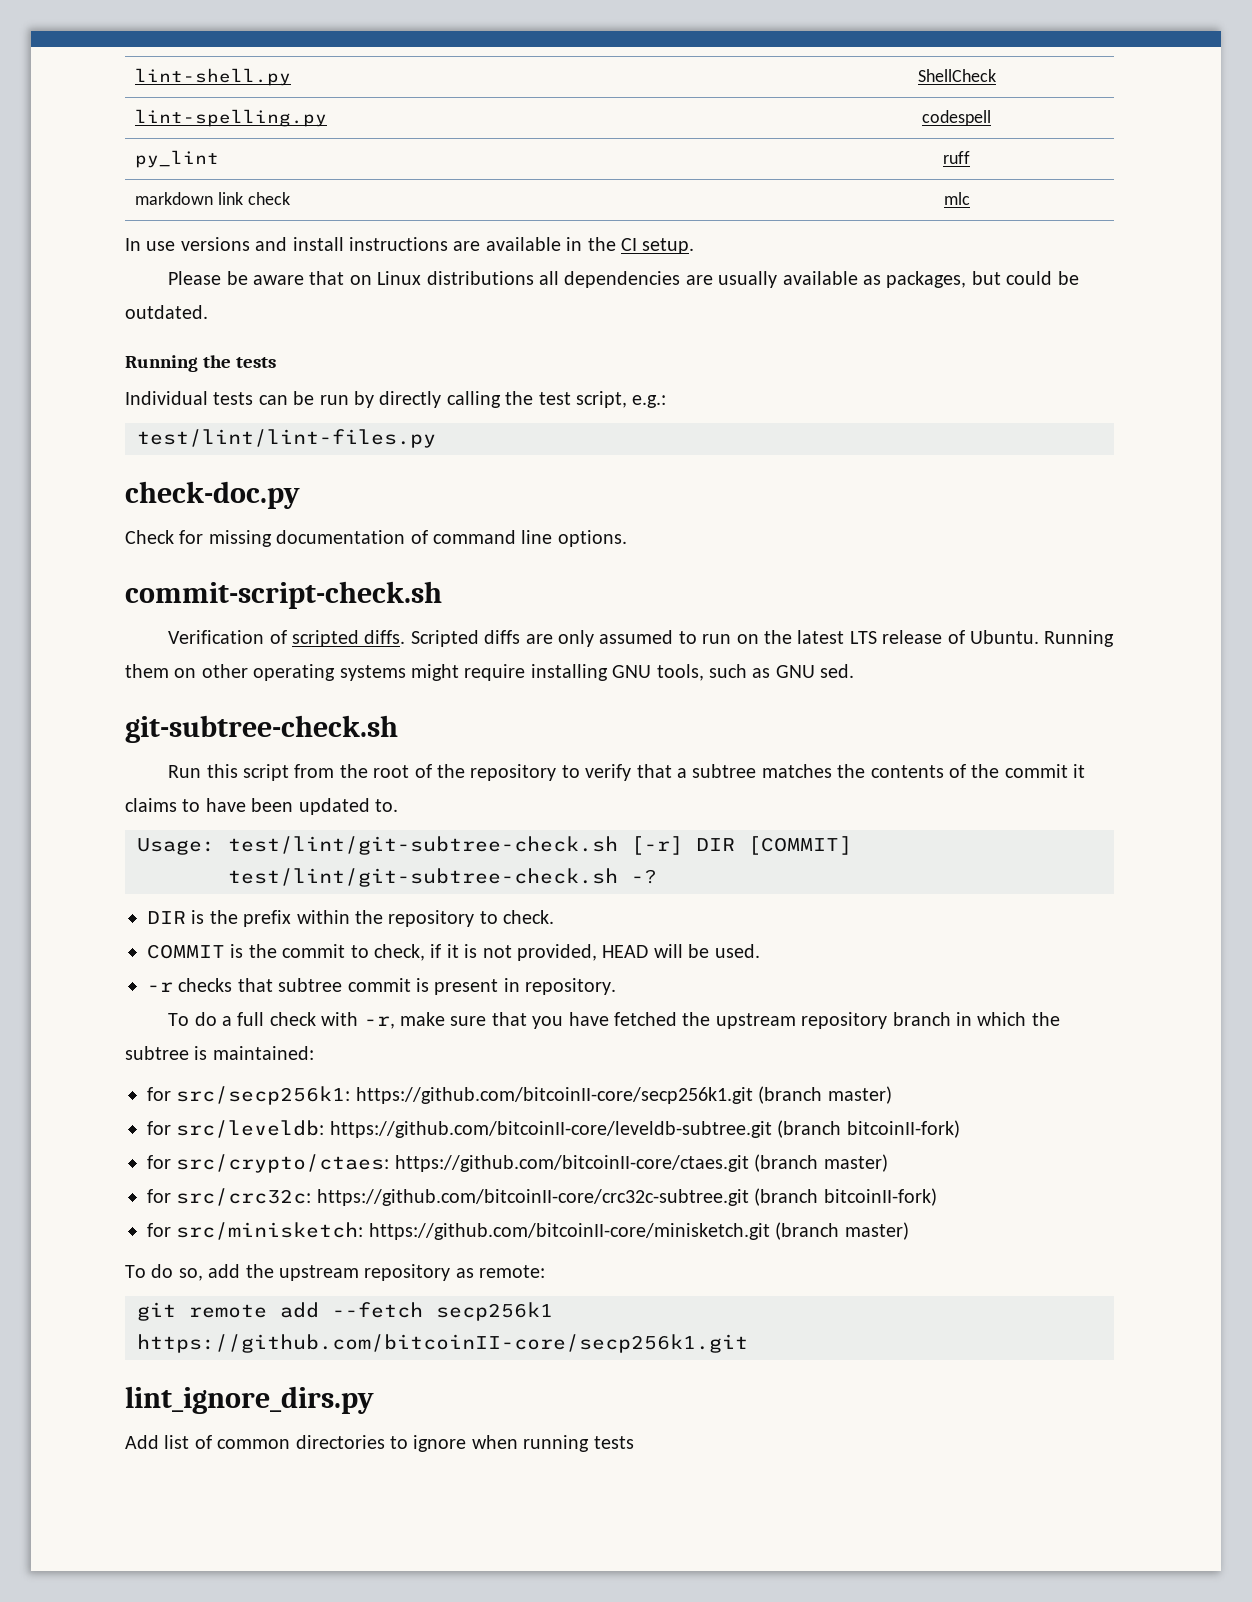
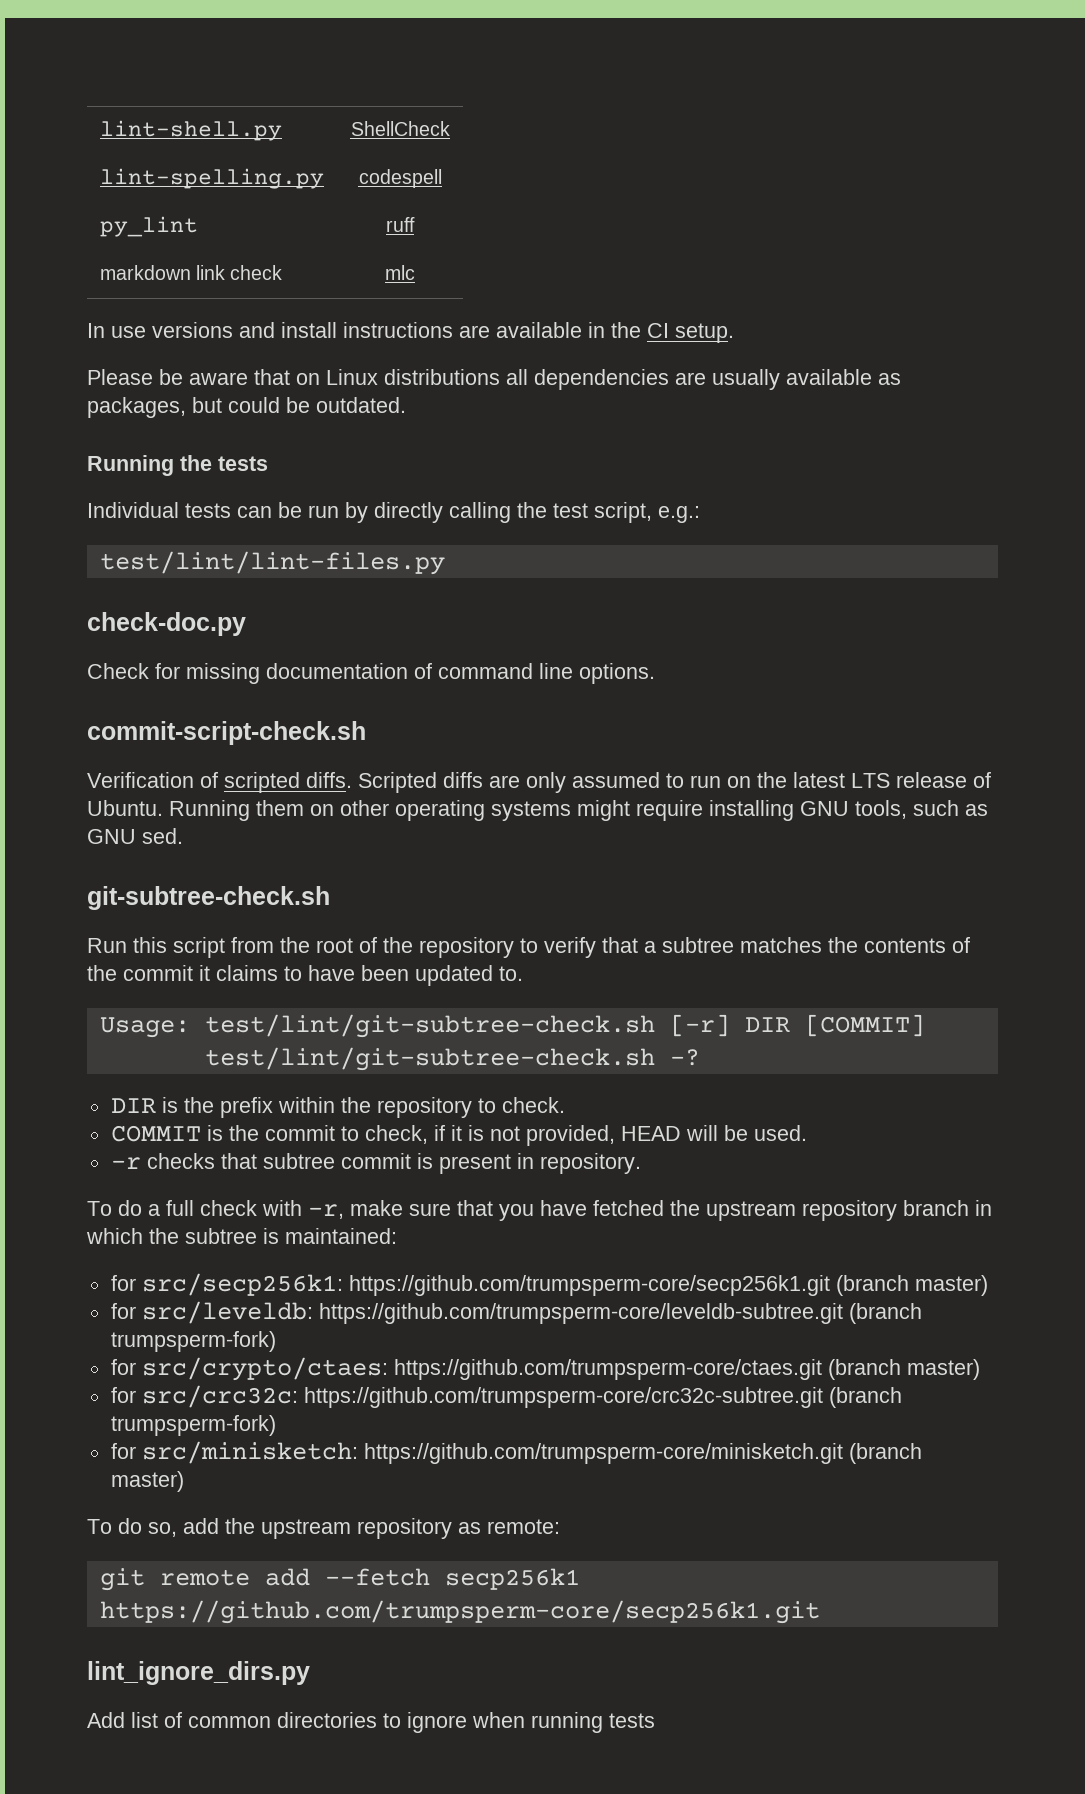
[355,1087,753,1104] https://github.com/bitcoinII-core/secp256k1.git -> [348,1275,830,1296] https://github.com/trumpsperm-core/secp256k1.git
[329,1120,960,1138] https://github.com/bitcoinII-core/leveldb-subtree.git (branch bitcoinII-fork) -> [318,1303,922,1324] [110,1331,276,1352] https://github.com/trumpsperm-core/leveldb-subtree.git (branch trumpsperm-fork)
[394,1155,749,1172] https://github.com/bitcoinII-core/ctaes.git -> [393,1359,822,1380] https://github.com/trumpsperm-core/ctaes.git
[316,1188,937,1206] https://github.com/bitcoinII-core/crc32c-subtree.git (branch bitcoinII-fork) -> [303,1387,902,1408] [110,1415,276,1436] https://github.com/trumpsperm-core/crc32c-subtree.git (branch trumpsperm-fork)
[368,1223,770,1240] https://github.com/bitcoinII-core/minisketch.git -> [363,1443,843,1464] https://github.com/trumpsperm-core/minisketch.git
[137,1334,748,1353] https://github.com/bitcoinII-core/secp256k1.git -> [99,1600,820,1624] https://github.com/trumpsperm-core/secp256k1.git

